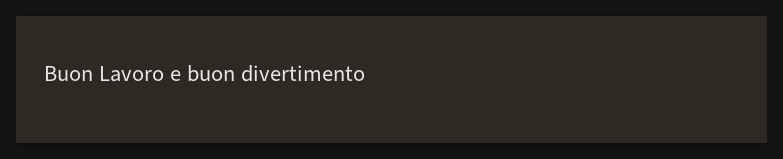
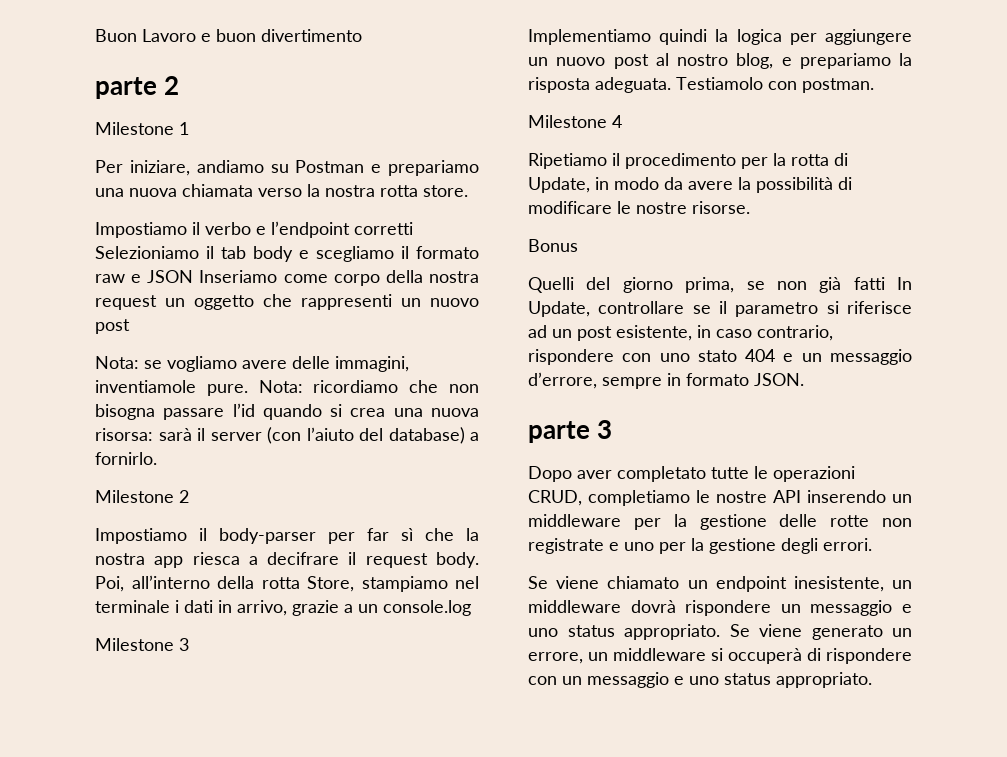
(366, 73) none -> [95,76,179,99] [95,122,189,135] [95,160,479,176] [95,184,468,197] [95,221,413,238] [95,246,479,262] [95,270,479,286] [95,294,479,310] [95,319,130,334] [95,356,409,372] [95,380,480,396] [95,403,479,420] [95,427,479,444] [95,452,157,465] [95,490,189,503] [95,528,479,544] [95,552,479,568] [95,575,479,592] [95,600,471,616] [95,638,189,651] [528,29,912,45] [528,53,912,69] [528,77,874,93] [528,115,622,128] [528,153,848,169] [528,177,852,193] [528,201,750,214] [528,239,578,252] [528,277,912,293] [528,301,912,317] [528,325,833,341] [528,349,912,365] [528,372,804,389] [528,420,612,443] [528,466,855,482] [528,490,912,506] [528,514,912,530] [528,538,872,554] [528,576,912,592] [528,600,912,616] [528,624,912,640] [528,648,912,664] [528,672,872,688] // parte 2 // Milestone 1 // Per iniziare, andiamo su Postman e prepariamo una nuova chiamata verso la nostra rotta store. // Impostiamo il verbo e l’endpoint corretti Selezioniamo il tab body e scegliamo il formato raw e JSON Inseriamo come corpo della nostra request un oggetto che rappresenti un nuovo post // Nota: se vogliamo avere delle immagini, inventiamole pure. Nota: ricordiamo che non bisogna passare l’id quando si crea una nuova risorsa: sarà il server (con l’aiuto del database) a fornirlo. // Milestone 2 // Impostiamo il body-parser per far sì che la nostra app riesca a decifrare il request body. Poi, all’interno della rotta Store, stampiamo nel terminale i dati in arrivo, grazie a un console.log // Milestone 3 // Implementiamo quindi la logica per aggiungere un nuovo post al nostro blog, e prepariamo la risposta adeguata. Testiamolo con postman. // Milestone 4 // Ripetiamo il procedimento per la rotta di Update, in modo da avere la possibilità di modificare le nostre risorse. // Bonus // Quelli del giorno prima, se non già fatti In Update, controllare se il parametro si riferisce ad un post esistente, in caso contrario, rispondere con uno stato 404 e un messaggio d’errore, sempre in formato JSON. // parte 3 // Dopo aver completato tutte le operazioni CRUD, completiamo le nostre API inserendo un middleware per la gestione delle rotte non registrate e uno per la gestione degli errori. // Se viene chiamato un endpoint inesistente, un middleware dovrà rispondere un messaggio e uno status appropriato. Se viene generato un errore, un middleware si occuperà di rispondere con un messaggio e uno status appropriato.

